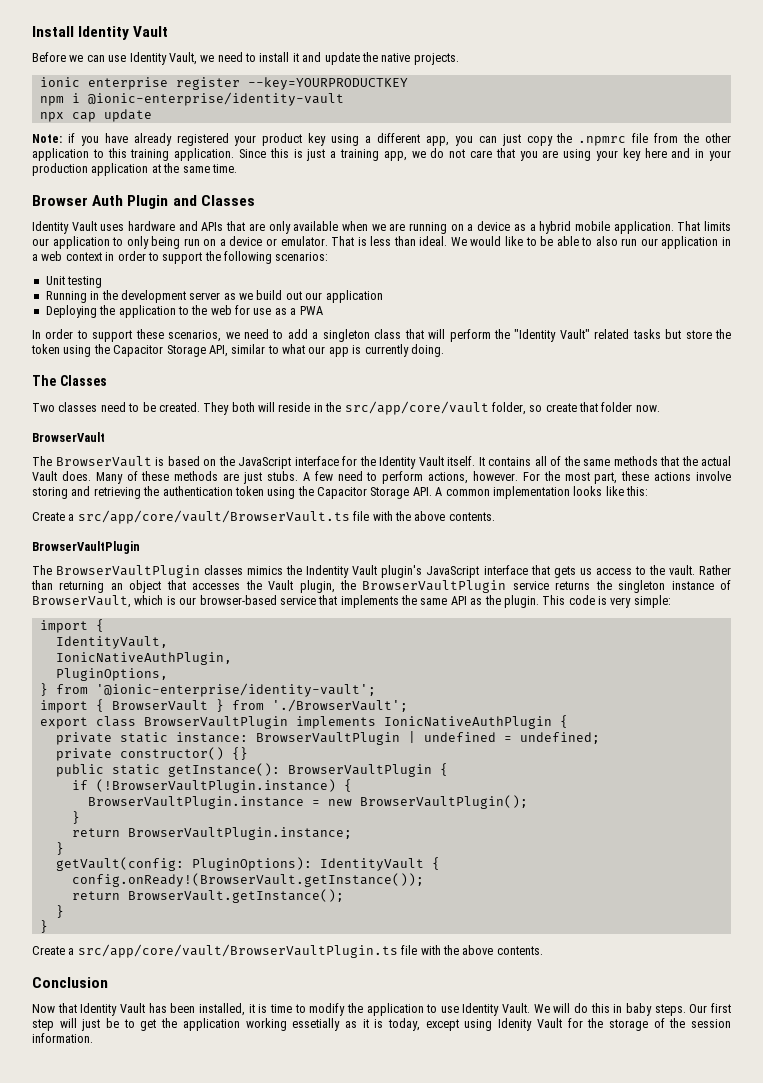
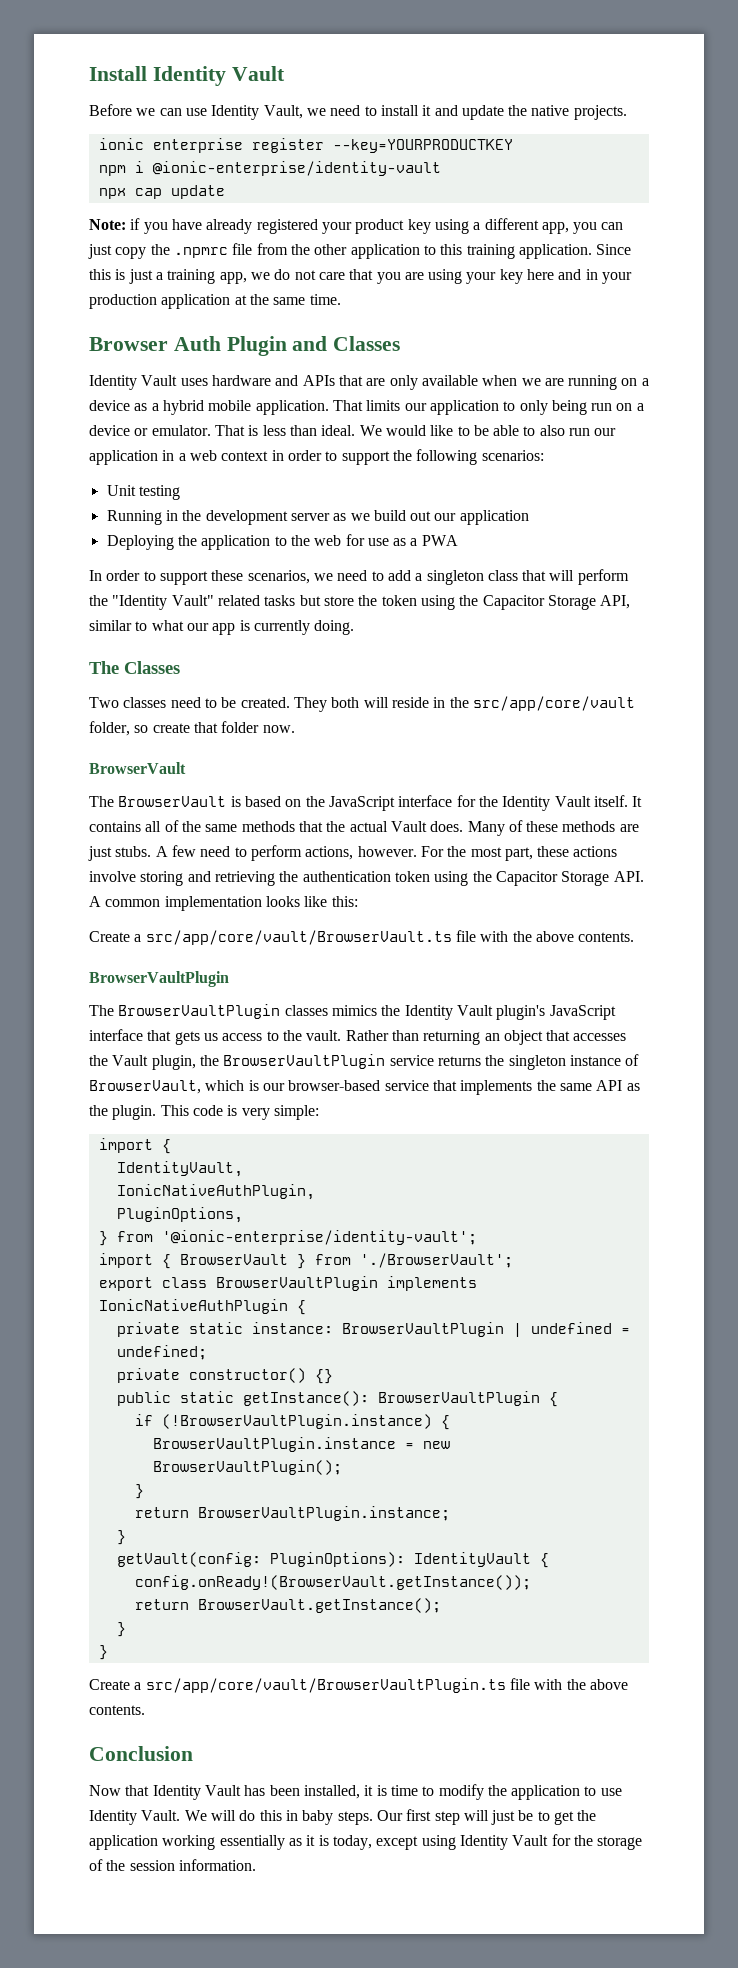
[306,565,350,578] Indentity -> [404,1005,453,1020] Identity
[292,1018,341,1031] essetially -> [219,1835,285,1850] essentially
[498,1018,533,1031] Idenity -> [459,1835,508,1850] Identity

